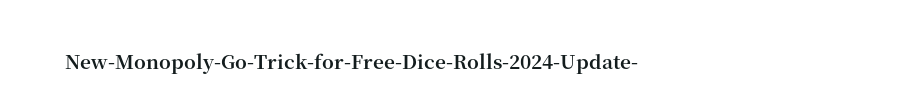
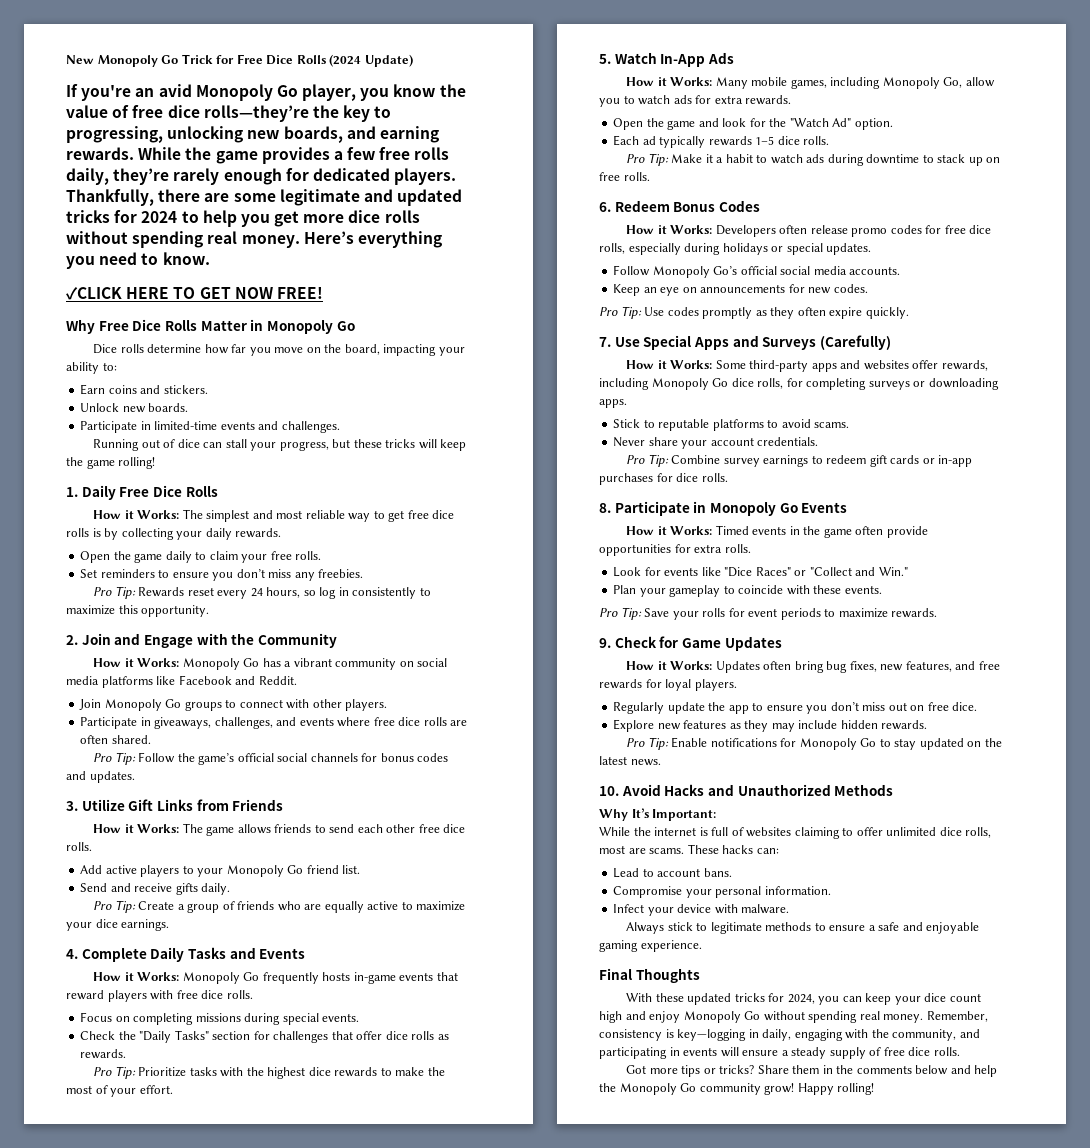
[65,53,638,74] New-Monopoly-Go-Trick-for-Free-Dice-Rolls-2024-Update- -> [66,54,413,67] [66,84,466,101] [66,105,392,122] [66,126,439,143] [66,147,450,164] [66,168,457,185] [66,189,463,206] [66,210,420,227] [66,231,442,248] [66,252,210,269] [66,287,323,300] [66,319,355,334] [93,344,465,356] [66,362,117,374] [80,384,208,395] [80,403,189,413] [80,421,340,433] [93,439,467,451] [66,457,156,469] [66,485,218,500] [93,509,455,522] [66,528,282,540] [80,551,322,563] [80,569,364,581] [93,586,431,599] [66,605,210,617] [66,633,337,648] [93,658,448,670] [66,675,297,688] [79,699,388,711] [80,717,468,729] [80,735,151,744] [93,752,449,765] [66,771,135,783] [66,799,284,811] [93,823,466,836] [66,842,92,851] [80,865,361,877] [80,883,231,895] [93,900,466,913] [66,919,170,931] [66,947,306,962] [93,972,458,984] [66,990,253,1002] [80,1012,360,1025] [80,1030,449,1043] [80,1049,127,1059] [93,1066,445,1079] [66,1085,173,1097] [599,52,734,67] [626,77,995,89] [599,95,792,107] [613,118,893,130] [613,135,830,148] [626,153,1001,166] [599,172,650,181] [599,200,760,212] [626,225,992,237] [599,243,872,255] [613,265,901,278] [613,284,868,296] [599,306,909,319] [599,335,891,350] [626,360,988,372] [599,378,999,390] [599,399,627,408] [613,419,850,431] [613,437,819,449] [626,454,973,467] [599,473,728,485] [599,501,848,516] [626,525,928,538] [599,544,751,556] [613,567,908,577] [613,585,882,597] [599,607,938,620] [599,636,782,651] [626,661,1000,673] [599,679,737,691] [613,702,978,714] [613,719,928,732] [626,737,1002,750] [599,756,661,766] [599,784,894,796] [599,808,717,821] [599,827,992,839] [599,844,779,854] [613,868,732,878] [613,886,831,898] [613,904,790,916] [626,922,980,934] [599,940,702,952] [599,968,700,983] [626,993,981,1005] [599,1011,988,1023] [599,1029,980,1041] [599,1047,960,1059] [626,1065,998,1077] [599,1083,875,1095] New Monopoly Go Trick for Free Dice Rolls (2024 Update) // If you're an avid Monopoly Go player, you know the value of free dice rolls—they’re the key to progressing, unlocking new boards, and earning rewards. While the game provides a few free rolls daily, they’re rarely enough for dedicated players. Thankfully, there are some legitimate and updated tricks for 2024 to help you get more dice rolls without spending real money. Here’s everything you need to know. // ✓CLICK HERE TO GET NOW FREE! // Why Free Dice Rolls Matter in Monopoly Go // Dice rolls determine how far you move on the board, impacting your ability to: // Earn coins and stickers. // Unlock new boards. // Participate in limited-time events and challenges. // Running out of dice can stall your progress, but these tricks will keep the game rolling! // 1. Daily Free Dice Rolls // How it Works: The simplest and most reliable way to get free dice rolls is by collecting your daily rewards. // Open the game daily to claim your free rolls. // Set reminders to ensure you don’t miss any freebies. // Pro Tip: Rewards reset every 24 hours, so log in consistently to maximize this opportunity. // 2. Join and Engage with the Community // How it Works: Monopoly Go has a vibrant community on social media platforms like Facebook and Reddit. // Join Monopoly Go groups to connect with other players. // Participate in giveaways, challenges, and events where free dice rolls are often shared. // Pro Tip: Follow the game’s official social channels for bonus codes and updates. // 3. Utilize Gift Links from Friends // How it Works: The game allows friends to send each other free dice rolls. // Add active players to your Monopoly Go friend list. // Send and receive gifts daily. // Pro Tip: Create a group of friends who are equally active to maximize your dice earnings. // 4. Complete Daily Tasks and Events // How it Works: Monopoly Go frequently hosts in-game events that reward players with free dice rolls. // Focus on completing missions during special events. // Check the "Daily Tasks" section for challenges that offer dice rolls as rewards. // Pro Tip: Prioritize tasks with the highest dice rewards to make the most of your effort. // 5. Watch In-App Ads // How it Works: Many mobile games, including Monopoly Go, allow you to watch ads for extra rewards. // Open the game and look for the "Watch Ad" option. // Each ad typically rewards 1–5 dice rolls. // Pro Tip: Make it a habit to watch ads during downtime to stack up on free rolls. // 6. Redeem Bonus Codes // How it Works: Developers often release promo codes for free dice rolls, especially during holidays or special updates. // Follow Monopoly Go’s official social media accounts. // Keep an eye on announcements for new codes. // Pro Tip: Use codes promptly as they often expire quickly. // 7. Use Special Apps and Surveys (Carefully) // How it Works: Some third-party apps and websites offer rewards, including Monopoly Go dice rolls, for completing surveys or downloading apps. // Stick to reputable platforms to avoid scams. // Never share your account credentials. // Pro Tip: Combine survey earnings to redeem gift cards or in-app purchases for dice rolls. // 8. Participate in Monopoly Go Events // How it Works: Timed events in the game often provide opportunities for extra rolls. // Look for events like "Dice Races" or "Collect and Win." // Plan your gameplay to coincide with these events. // Pro Tip: Save your rolls for event periods to maximize rewards. // 9. Check for Game Updates // How it Works: Updates often bring bug fixes, new features, and free rewards for loyal players. // Regularly update the app to ensure you don’t miss out on free dice. // Explore new features as they may include hidden rewards. // Pro Tip: Enable notifications for Monopoly Go to stay updated on the latest news. // 10. Avoid Hacks and Unauthorized Methods // Why It’s Important: // While the internet is full of websites claiming to offer unlimited dice rolls, most are scams. These hacks can: // Lead to account bans. // Compromise your personal information. // Infect your device with malware. // Always stick to legitimate methods to ensure a safe and enjoyable gaming experience. // Final Thoughts // With these updated tricks for 2024, you can keep your dice count high and enjoy Monopoly Go without spending real money. Remember, consistency is key—logging in daily, engaging with the community, and participating in events will ensure a steady supply of free dice rolls. // Got more tips or tricks? Share them in the comments below and help the Monopoly Go community grow! Happy rolling!

